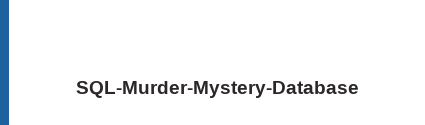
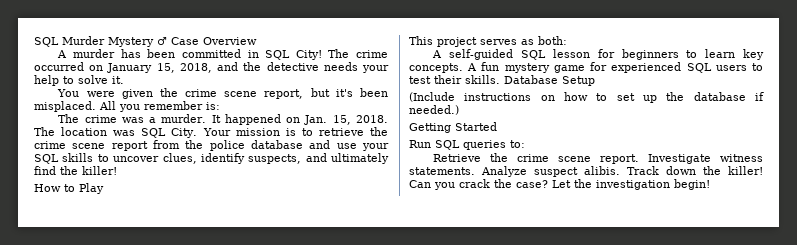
[76,81,359,98] SQL-Murder-Mystery-Database -> [34,36,257,47] [57,49,388,60] [34,62,390,73] [34,75,124,86] [57,88,388,99] [34,101,220,112] [58,114,389,125] [34,127,388,138] [34,140,389,151] [34,153,389,164] [34,166,117,175] [34,183,104,194] [409,36,567,47] [432,49,764,60] [409,62,763,73] [409,75,595,86] [409,92,764,103] [409,105,459,115] [409,122,497,133] [409,140,525,150] [433,153,763,164] [409,166,763,177] [409,179,710,190] SQL Murder Mystery ♂ Case Overview // A murder has been committed in SQL City! The crime occurred on January 15, 2018, and the detective needs your help to solve it. // You were given the crime scene report, but it's been misplaced. All you remember is: // The crime was a murder. It happened on Jan. 15, 2018. The location was SQL City. Your mission is to retrieve the crime scene report from the police database and use your SQL skills to uncover clues, identify suspects, and ultimately find the killer! // How to Play // This project serves as both: // A self-guided SQL lesson for beginners to learn key concepts. A fun mystery game for experienced SQL users to test their skills. Database Setup // (Include instructions on how to set up the database if needed.) // Getting Started // Run SQL queries to: // Retrieve the crime scene report. Investigate witness statements. Analyze suspect alibis. Track down the killer! Can you crack the case? Let the investigation begin!

